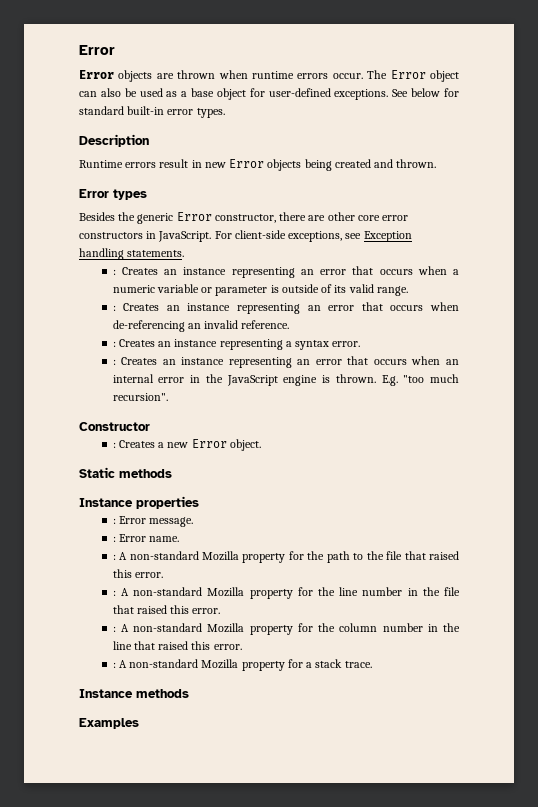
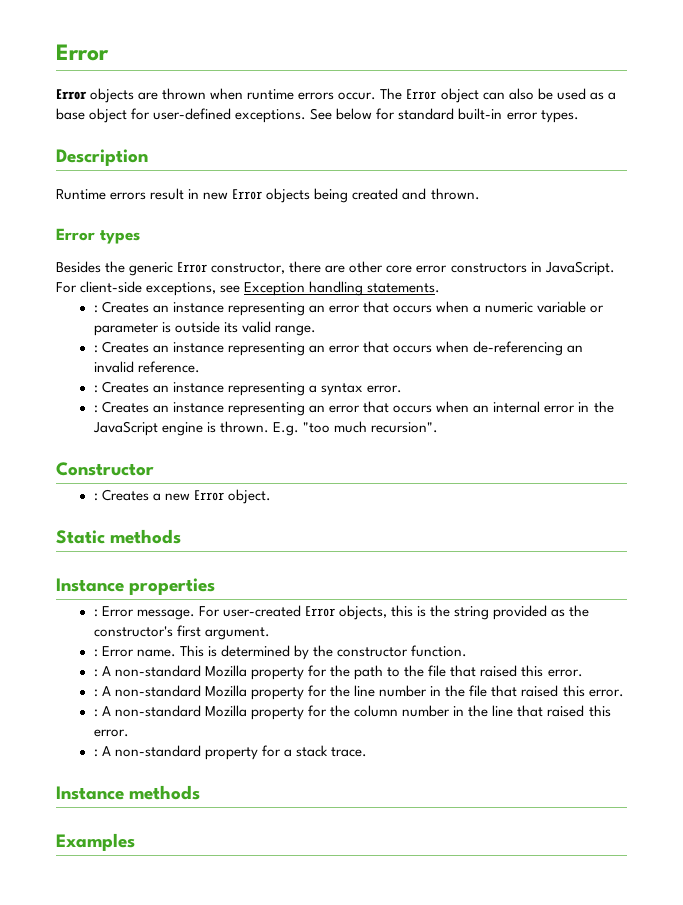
[321,284,333,293] of -> (220, 327) none
[112,534,180,542] // : Error name. -> [198,605,590,620] [93,625,270,640] [93,645,468,660] For user-created Error objects, this is the string provided as the constructor's first argument. // : Error name. This is determined by the constructor function.
[201,659,239,669] Mozilla -> (201, 751) none

